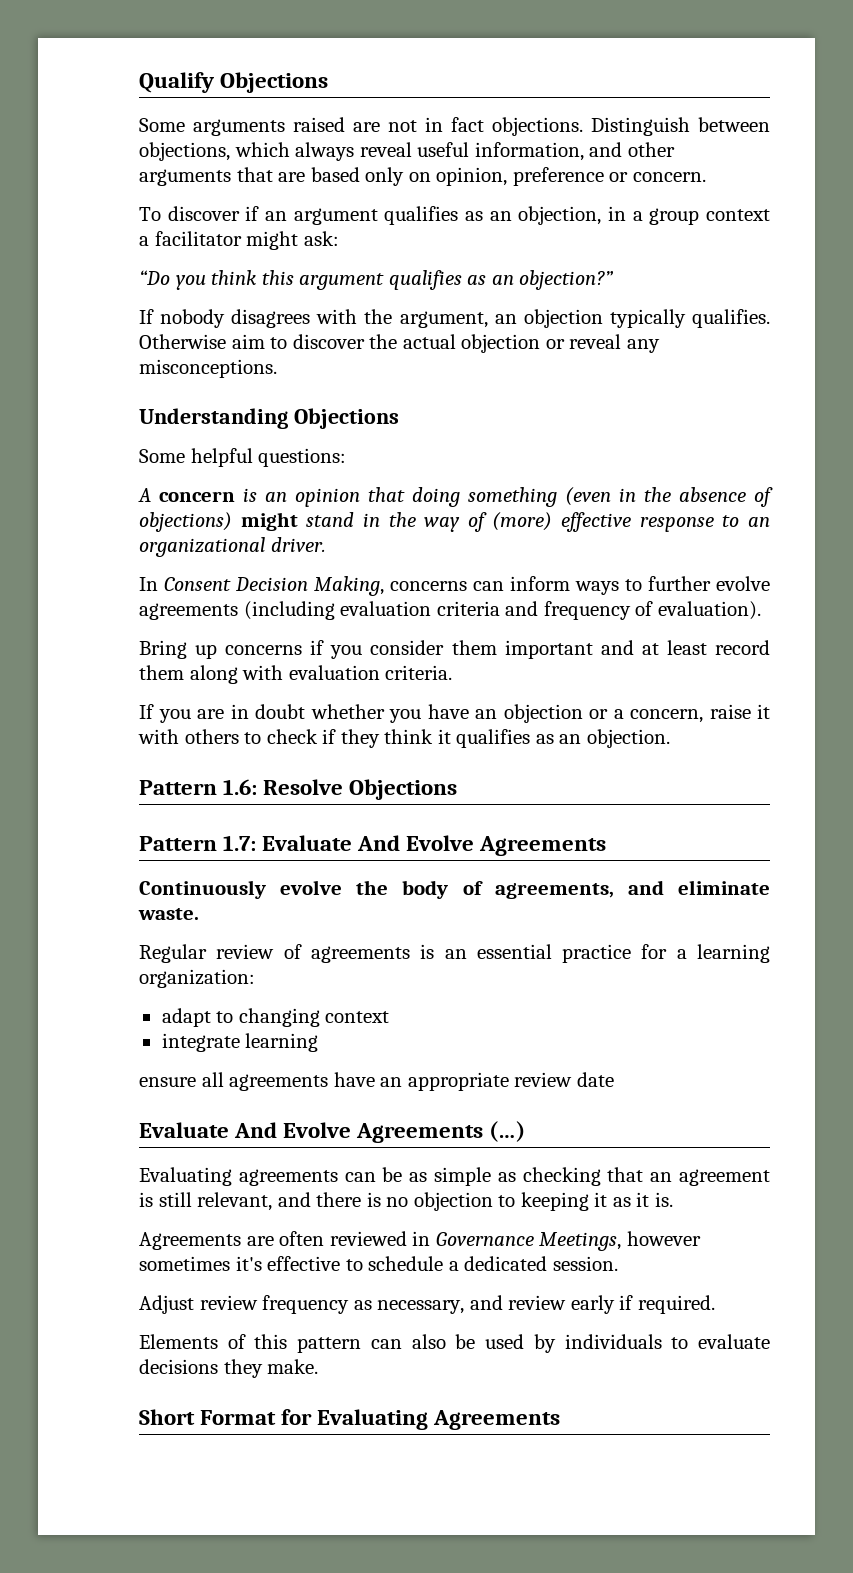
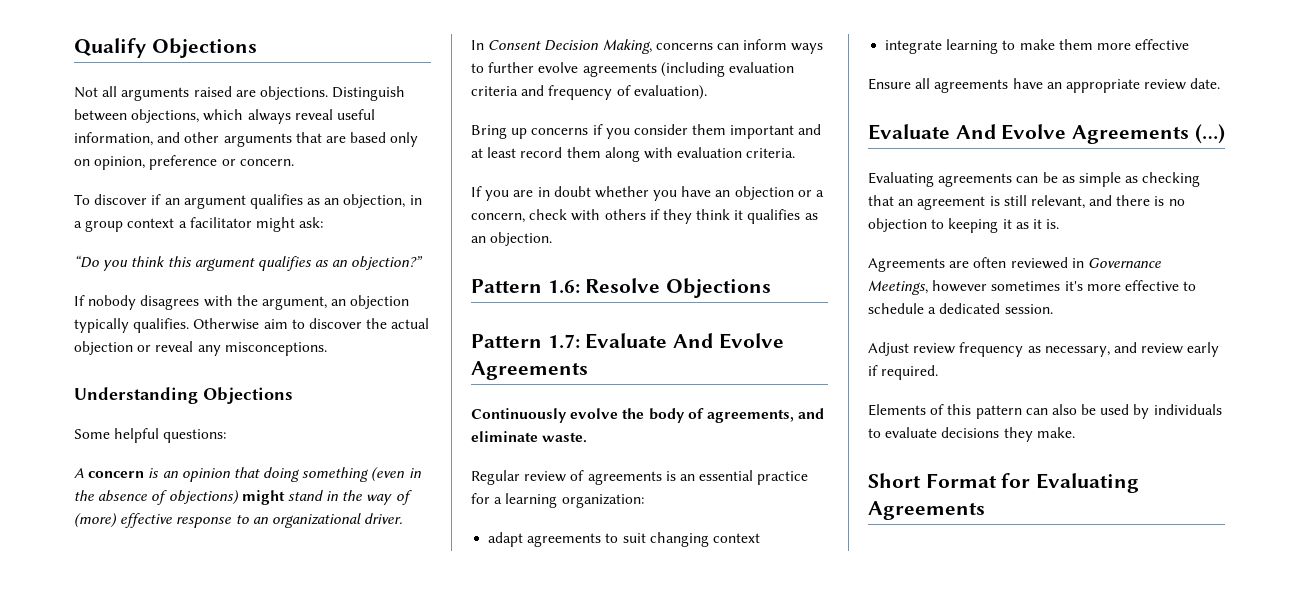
[139,118,185,132] Some -> [74,86,118,98] Not all
[388,117,484,132] not in fact -> (256, 93) none
[709,704,770,719] [138,729,318,744] raise it with others to check -> [529,209,646,221] check with others
[216,1011,234,1023] to -> [527,533,646,547] agreements to suit
[139,1077,196,1087] // ensure -> [1002,39,1190,50] [868,78,911,90] to make them more effective // Ensure
[576,1072,614,1087] date -> [1190,78,1221,89] date.
(262, 1263) none -> [1086,284,1121,291] more

